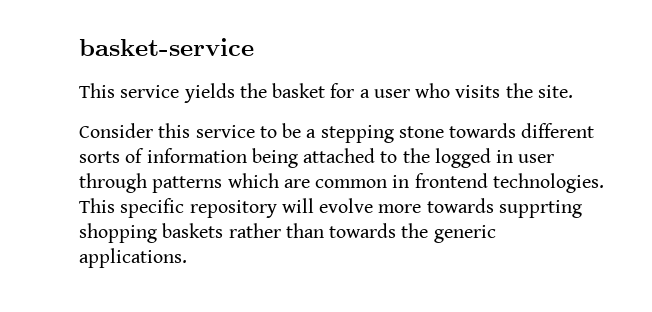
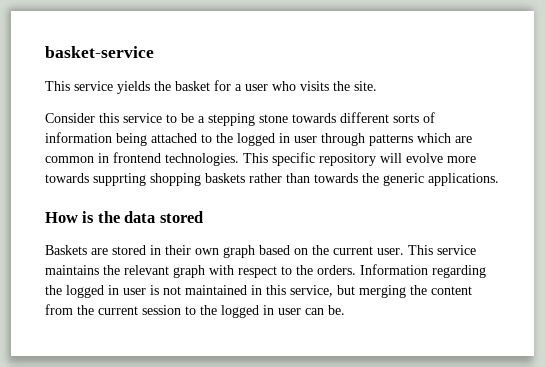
(187, 258) none -> [45,211,203,223] [45,245,476,258] [45,264,486,278] [45,285,472,298] [45,304,345,318] // How is the data stored // Baskets are stored in their own graph based on the current user. This service maintains the relevant graph with respect to the orders. Information regarding the logged in user is not maintained in this service, but merging the content from the current session to the logged in user can be.

